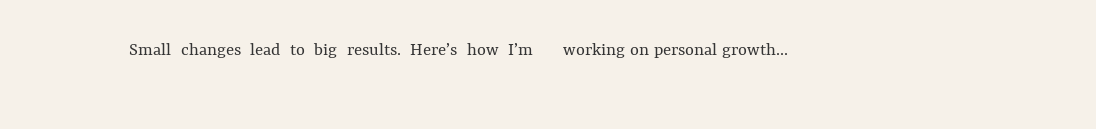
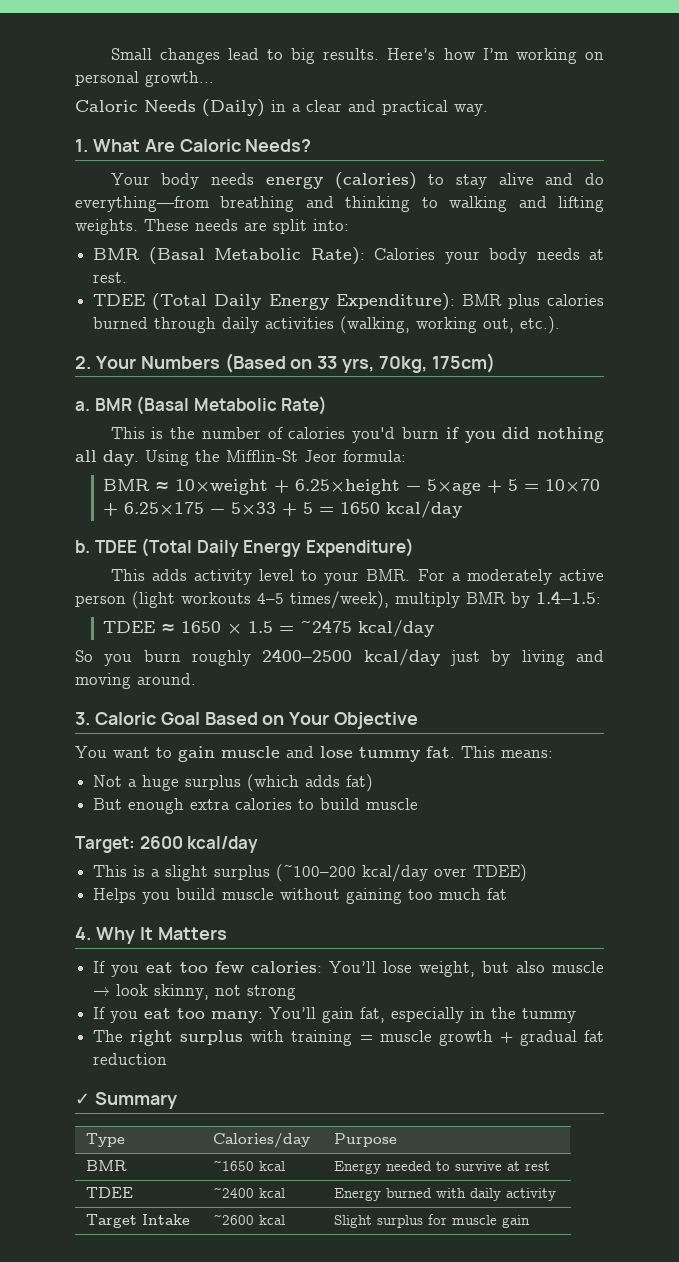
(788, 50) none -> [75,99,488,117] [75,139,312,152] [110,172,605,190] [75,196,604,212] [75,219,349,235] [93,247,604,265] [93,272,128,283] [93,293,604,311] [93,316,561,334] [75,353,495,373] [75,396,328,415] [110,427,604,443] [75,450,406,466] [103,479,601,495] [103,501,463,518] [75,538,414,557] [110,569,604,585] [75,591,601,609] [103,620,435,637] [75,649,604,666] [75,673,196,689] [75,712,419,729] [75,746,553,762] [93,774,374,792] [93,798,419,814] [75,836,259,853] [93,864,528,882] [93,888,508,904] [75,927,227,944] [93,961,605,977] [93,984,297,1000] [93,1007,577,1023] [93,1030,604,1046] [93,1053,168,1065] [75,1092,177,1109] [86,1133,126,1147] [213,1133,311,1148] [334,1133,398,1147] [86,1160,128,1171] [213,1160,286,1171] [334,1161,551,1174] [86,1187,134,1198] [213,1187,286,1198] [334,1188,557,1201] [86,1214,191,1228] [213,1214,286,1225] [334,1214,531,1228] // Caloric Needs (Daily) in a clear and practical way. // 1. What Are Caloric Needs? // Your body needs energy (calories) to stay alive and do everything—from breathing and thinking to walking and lifting weights. These needs are split into: // BMR (Basal Metabolic Rate): Calories your body needs at rest. // TDEE (Total Daily Energy Expenditure): BMR plus calories burned through daily activities (walking, working out, etc.). // 2. Your Numbers (Based on 33 yrs, 70kg, 175cm) // a. BMR (Basal Metabolic Rate) // This is the number of calories you'd burn if you did nothing all day. Using the Mifflin-St Jeor formula: // BMR ≈ 10×weight + 6.25×height − 5×age + 5 = 10×70 + 6.25×175 − 5×33 + 5 = 1650 kcal/day // b. TDEE (Total Daily Energy Expenditure) // This adds activity level to your BMR. For a moderately active person (light workouts 4–5 times/week), multiply BMR by 1.4–1.5: // TDEE ≈ 1650 × 1.5 = ~2475 kcal/day // So you burn roughly 2400–2500 kcal/day just by living and moving around. // 3. Caloric Goal Based on Your Objective // You want to gain muscle and lose tummy fat. This means: // Not a huge surplus (which adds fat) // But enough extra calories to build muscle // Target: 2600 kcal/day // This is a slight surplus (~100–200 kcal/day over TDEE) // Helps you build muscle without gaining too much fat // 4. Why It Matters // If you eat too few calories: You’ll lose weight, but also muscle → look skinny, not strong // If you eat too many: You’ll gain fat, especially in the tummy // The right surplus with training = muscle growth + gradual fat reduction // ✓ Summary // Type | Calories/day | Purpose // BMR | ~1650 kcal | Energy needed to survive at rest // TDEE | ~2400 kcal | Energy burned with daily activity // Target Intake | ~2600 kcal | Slight surplus for muscle gain

